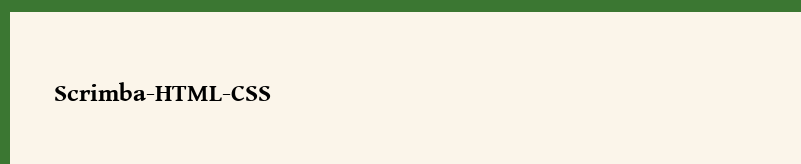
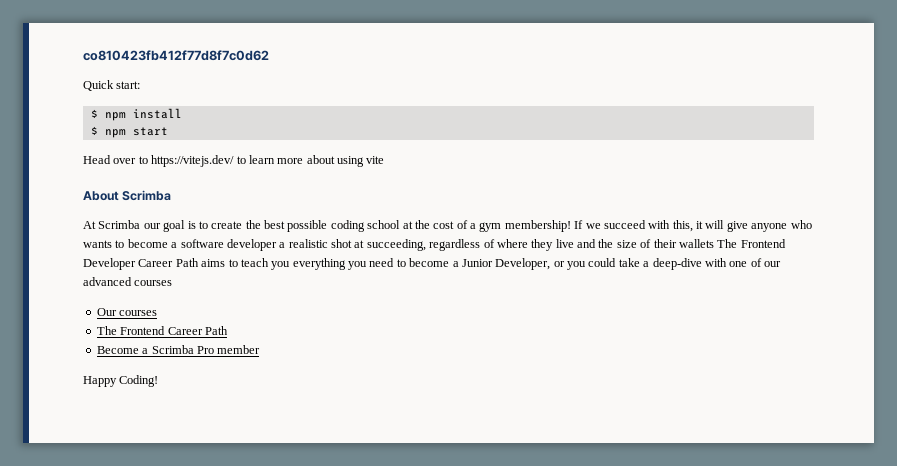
[54,82,271,101] Scrimba-HTML-CSS -> [83,50,269,61] [83,80,141,91] [90,108,182,121] [90,126,168,138] [83,155,385,167] [83,190,172,201] [83,220,812,232] [83,239,786,251] [83,258,781,270] [83,277,173,286] [96,308,158,316] [96,326,228,335] [96,345,261,354] [83,375,159,387] co810423fb412f77d8f7c0d62 // Quick start: // $ npm install // $ npm start // Head over to https://vitejs.dev/ to learn more about using vite // About Scrimba // At Scrimba our goal is to create the best possible coding school at the cost of a gym membership! If we succeed with this, it will give anyone who wants to become a software developer a realistic shot at succeeding, regardless of where they live and the size of their wallets The Frontend Developer Career Path aims to teach you everything you need to become a Junior Developer, or you could take a deep-dive with one of our advanced courses // Our courses // The Frontend Career Path // Become a Scrimba Pro member // Happy Coding!

